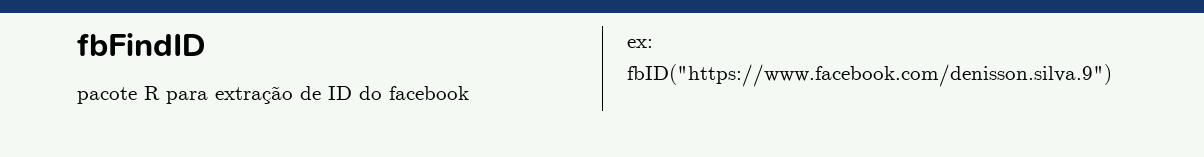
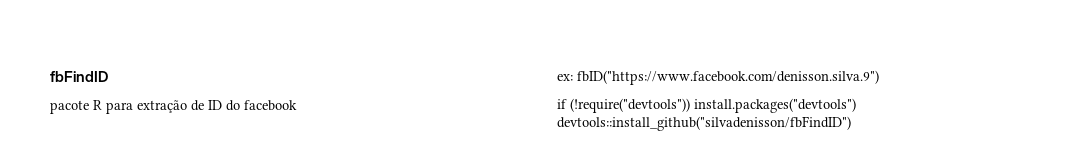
(1112, 75) none -> [557,98,856,113] [557,116,851,131] // if (!require("devtools")) install.packages("devtools") devtools::install_github("silvadenisson/fbFindID")

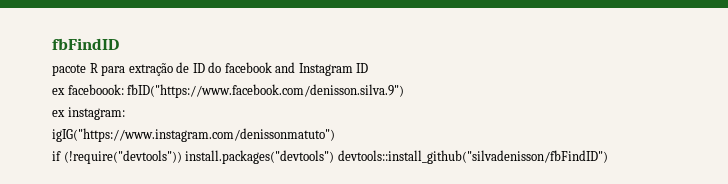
[557,70,879,85] // ex: fbID("https://www.facebook.com/denisson.silva.9") -> [275,62,369,76] [52,84,405,98] [52,107,125,120] [52,128,335,142] and Instagram ID // ex faceboook: fbID("https://www.facebook.com/denisson.silva.9") // ex instagram: // igIG("https://www.instagram.com/denissonmatuto")

